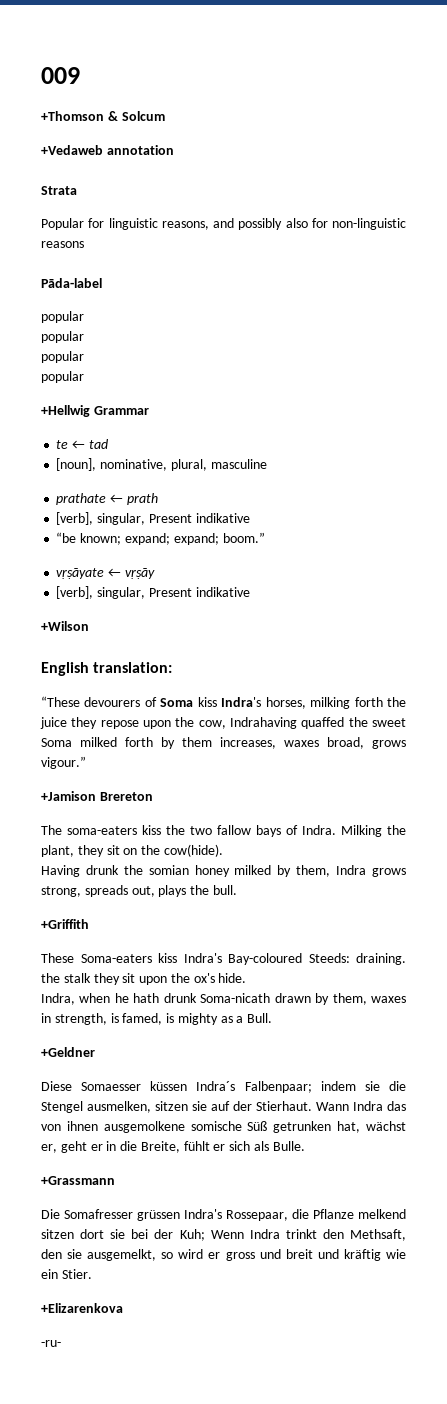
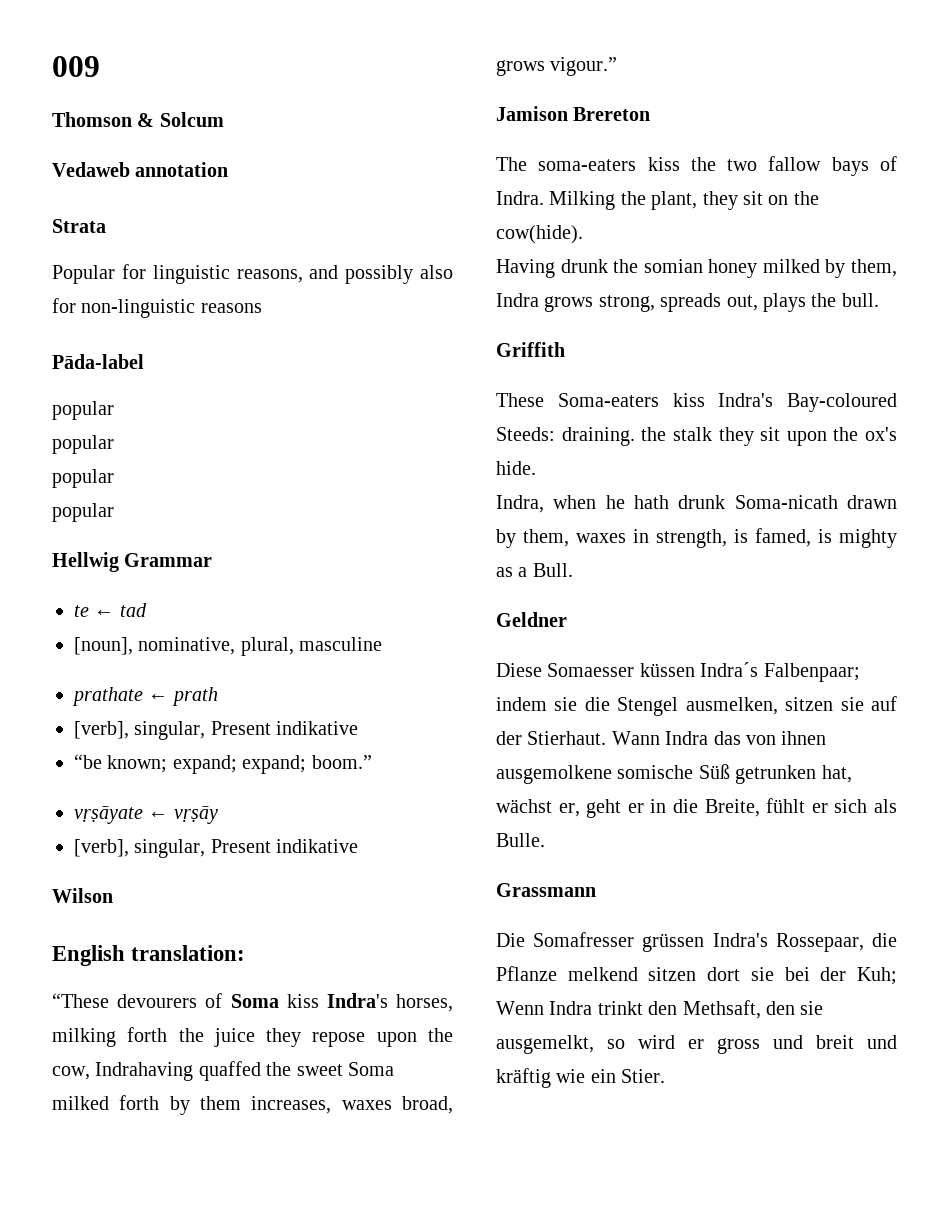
[41,111,104,121] +Thomson -> [52,112,132,127] Thomson
[41,145,103,155] +Vedaweb -> [52,162,130,177] Vedaweb
[41,405,90,417] +Hellwig -> [52,552,119,572] Hellwig
[41,621,89,631] +Wilson -> [52,888,113,903] Wilson
[41,791,96,801] +Jamison -> [496,106,568,121] Jamison
[41,919,89,929] +Griffith -> [496,342,565,357] Griffith
[41,1047,95,1057] +Geldner -> [496,612,567,627] Geldner
[41,1176,115,1185] +Grassmann -> [496,883,596,897] Grassmann
[41,1303,123,1313] [41,1340,61,1347] // +Elizarenkova // -ru- -> (666, 1076) none

